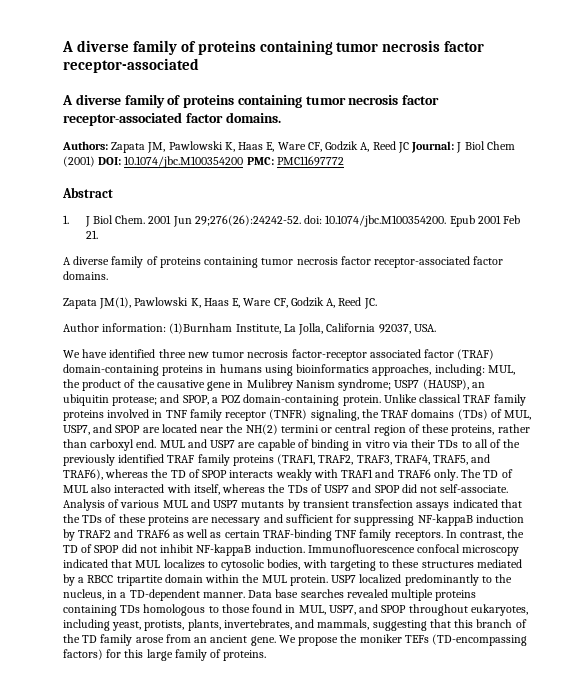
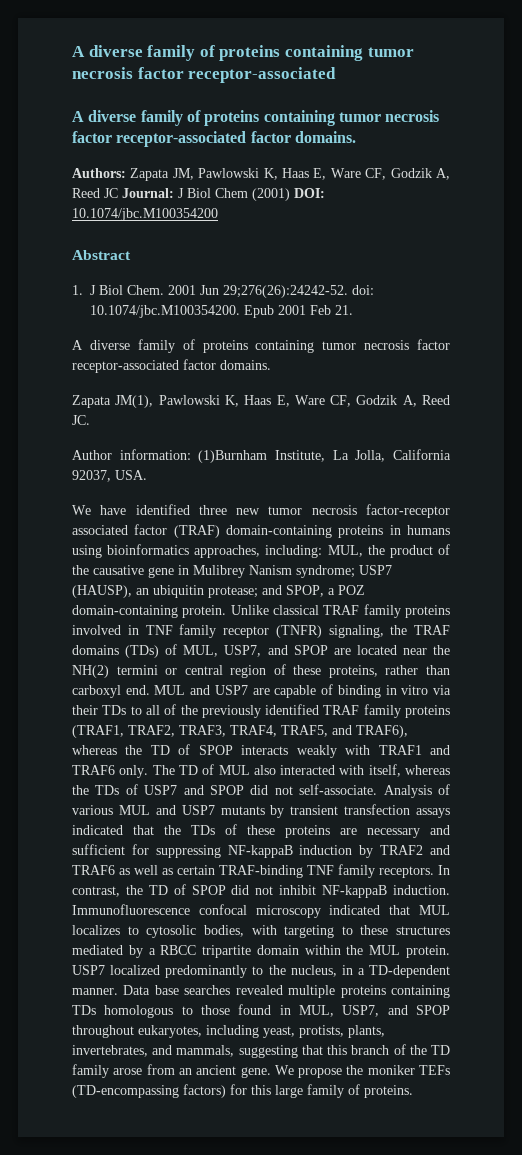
[246,156,344,166] PMC: PMC11697772 -> (218, 214) none

